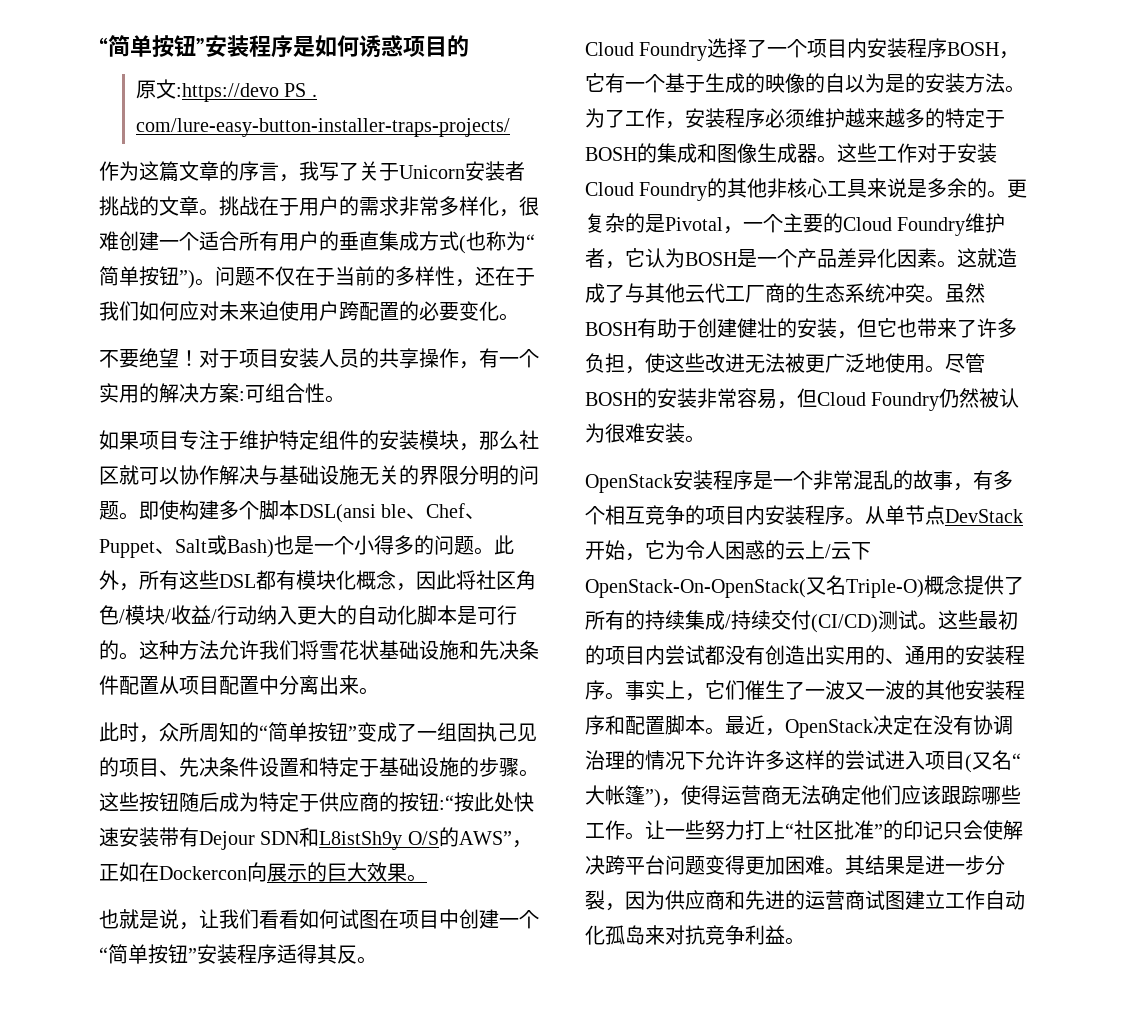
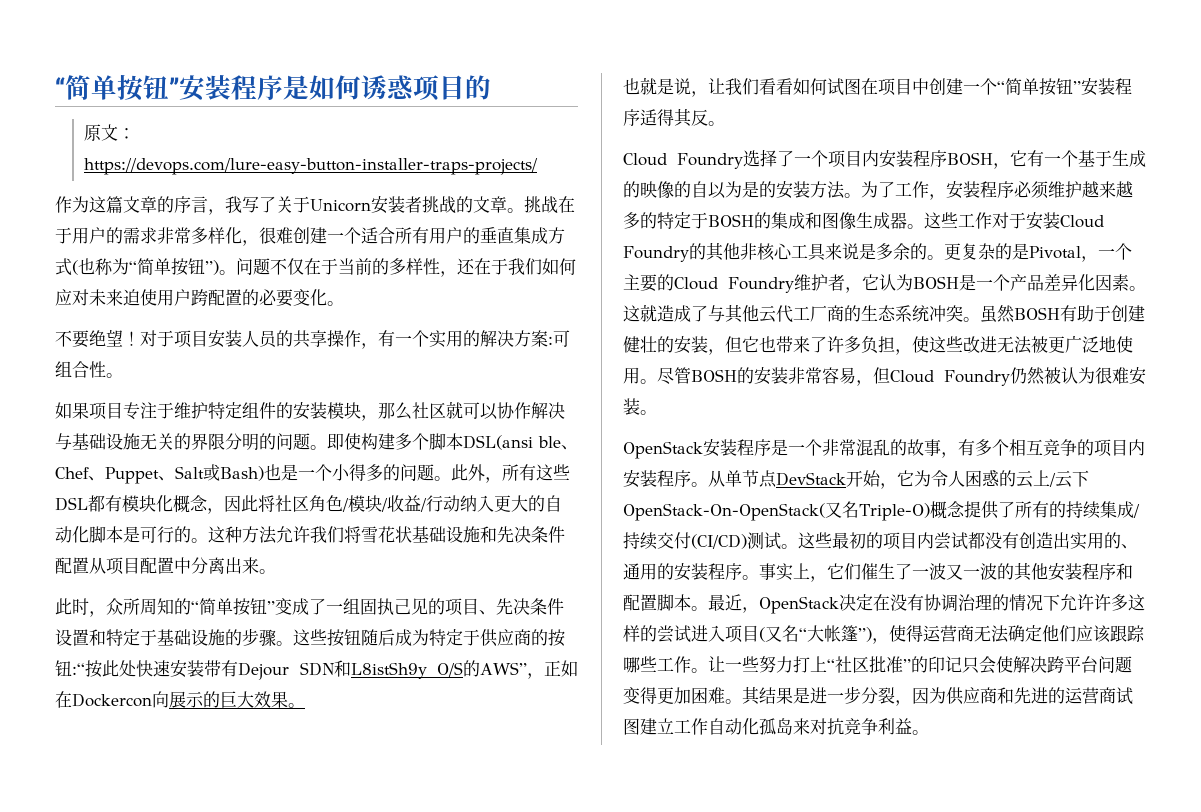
[175,83,317,102] [135,118,510,137] :https://devo PS . com/lure-easy-button-installer-traps-projects/ -> [117,128,135,139] [83,158,538,175] ：https://devops.com/lure-easy-button-installer-traps-projects/

